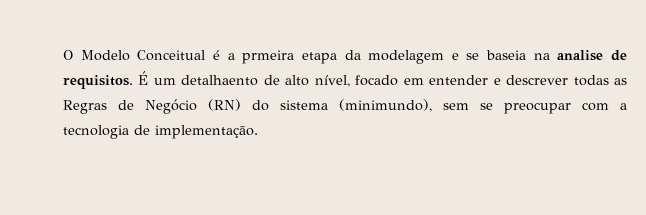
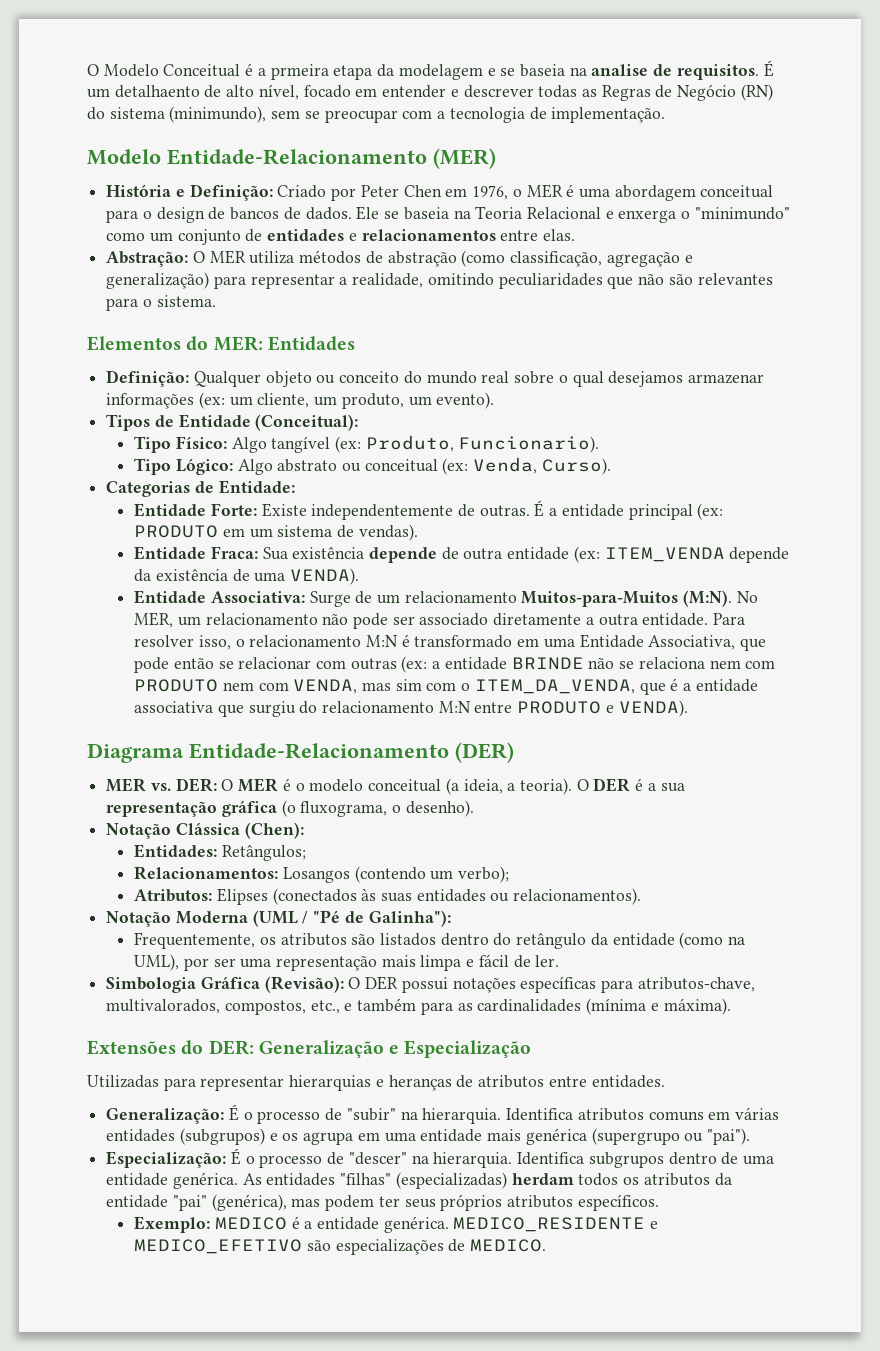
(258, 132) none -> [87,148,496,169] [106,184,774,201] [106,206,790,223] [106,229,576,245] [106,250,693,267] [106,272,773,289] [106,295,216,311] [87,336,355,351] [106,370,764,387] [106,392,495,409] [106,414,359,431] [134,435,600,453] [134,457,611,475] [106,480,295,497] [134,500,724,520] [134,524,418,541] [134,546,790,563] [134,568,359,585] [134,590,758,607] [134,612,746,629] [134,634,767,651] [134,656,776,673] [134,678,758,695] [134,700,688,717] [87,742,514,763] [106,778,685,795] [106,800,474,817] [106,822,304,839] [134,844,306,861] [134,866,509,883] [134,888,642,905] [106,910,451,927] [134,932,746,949] [134,954,560,971] [106,976,755,993] [106,998,731,1015] [87,1040,532,1058] [87,1075,665,1091] [106,1104,779,1124] [106,1128,750,1145] [106,1148,774,1168] [106,1172,732,1189] [106,1194,659,1211] [134,1216,659,1233] [134,1239,546,1255] // Modelo Entidade-Relacionamento (MER) // História e Definição: Criado por Peter Chen em 1976, o MER é uma abordagem conceitual para o design de bancos de dados. Ele se baseia na Teoria Relacional e enxerga o "minimundo" como um conjunto de entidades e relacionamentos entre elas. // Abstração: O MER utiliza métodos de abstração (como classificação, agregação e generalização) para representar a realidade, omitindo peculiaridades que não são relevantes para o sistema. // Elementos do MER: Entidades // Definição: Qualquer objeto ou conceito do mundo real sobre o qual desejamos armazenar informações (ex: um cliente, um produto, um evento). // Tipos de Entidade (Conceitual): // Tipo Físico: Algo tangível (ex: Produto, Funcionario). // Tipo Lógico: Algo abstrato ou conceitual (ex: Venda, Curso). // Categorias de Entidade: // Entidade Forte: Existe independentemente de outras. É a entidade principal (ex: PRODUTO em um sistema de vendas). // Entidade Fraca: Sua existência depende de outra entidade (ex: ITEM_VENDA depende da existência de uma VENDA). // Entidade Associativa: Surge de um relacionamento Muitos-para-Muitos (M:N). No MER, um relacionamento não pode ser associado diretamente a outra entidade. Para resolver isso, o relacionamento M:N é transformado em uma Entidade Associativa, que pode então se relacionar com outras (ex: a entidade BRINDE não se relaciona nem com PRODUTO nem com VENDA, mas sim com o ITEM_DA_VENDA, que é a entidade associativa que surgiu do relacionamento M:N entre PRODUTO e VENDA). // Diagrama Entidade-Relacionamento (DER) // MER vs. DER: O MER é o modelo conceitual (a ideia, a teoria). O DER é a sua representação gráfica (o fluxograma, o desenho). // Notação Clássica (Chen): // Entidades: Retângulos; // Relacionamentos: Losangos (contendo um verbo); // Atributos: Elipses (conectados às suas entidades ou relacionamentos). // Notação Moderna (UML / "Pé de Galinha"): // Frequentemente, os atributos são listados dentro do retângulo da entidade (como na UML), por ser uma representação mais limpa e fácil de ler. // Simbologia Gráfica (Revisão): O DER possui notações específicas para atributos-chave, multivalorados, compostos, etc., e também para as cardinalidades (mínima e máxima). // Extensões do DER: Generalização e Especialização // Utilizadas para representar hierarquias e heranças de atributos entre entidades. // Generalização: É o processo de "subir" na hierarquia. Identifica atributos comuns em várias entidades (subgrupos) e os agrupa em uma entidade mais genérica (supergrupo ou "pai"). // Especialização: É o processo de "descer" na hierarquia. Identifica subgrupos dentro de uma entidade genérica. As entidades "filhas" (especializadas) herdam todos os atributos da entidade "pai" (genérica), mas podem ter seus próprios atributos específicos. // Exemplo: MEDICO é a entidade genérica. MEDICO_RESIDENTE e MEDICO_EFETIVO são especializações de MEDICO.

